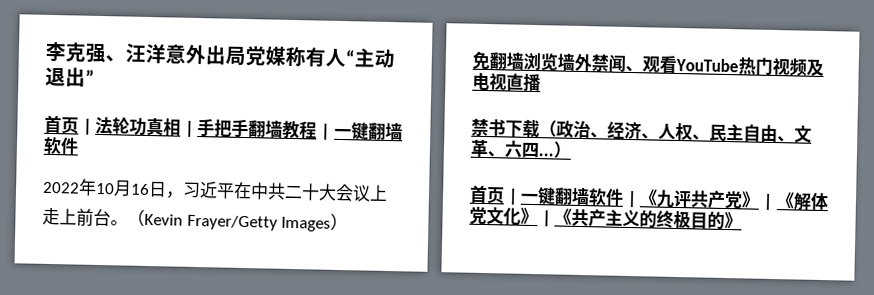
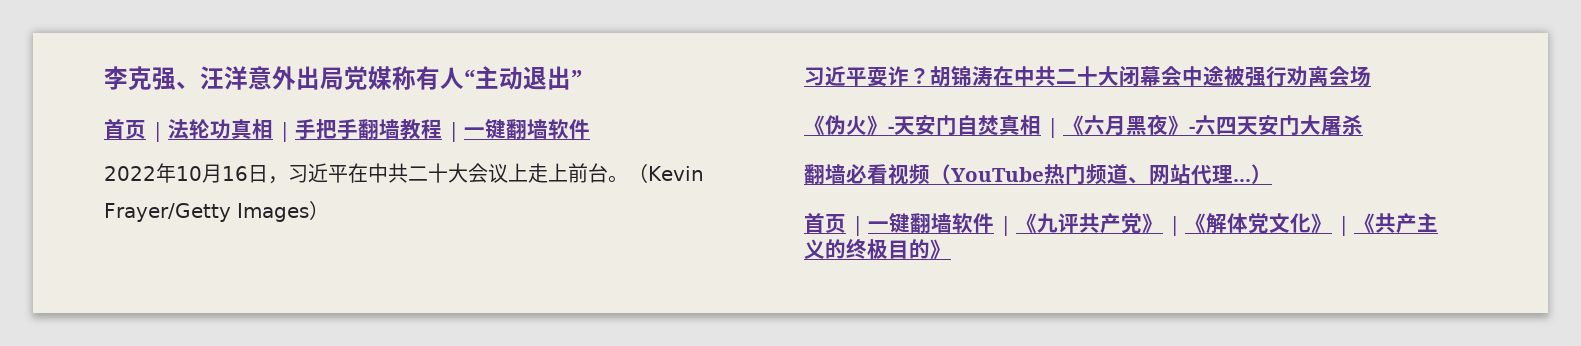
[472,51,824,77] [472,72,541,92] [471,117,812,144] [470,139,540,159] 免翻墙浏览墙外禁闻、观看YouTube热门视频及电视直播 // 禁书下载（政治、经济、人权、民主自由、文革、六四 -> [804,66,1371,87] [804,115,1364,138] [804,164,1233,185] 习近平耍诈？胡锦涛在中共二十大闭幕会中途被强行劝离会场 // 《伪火》-天安门自焚真相 | 《六月黑夜》-六四天安门大屠杀 // 翻墙必看视频（YouTube热门频道、网站代理

